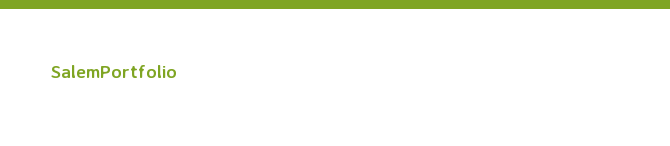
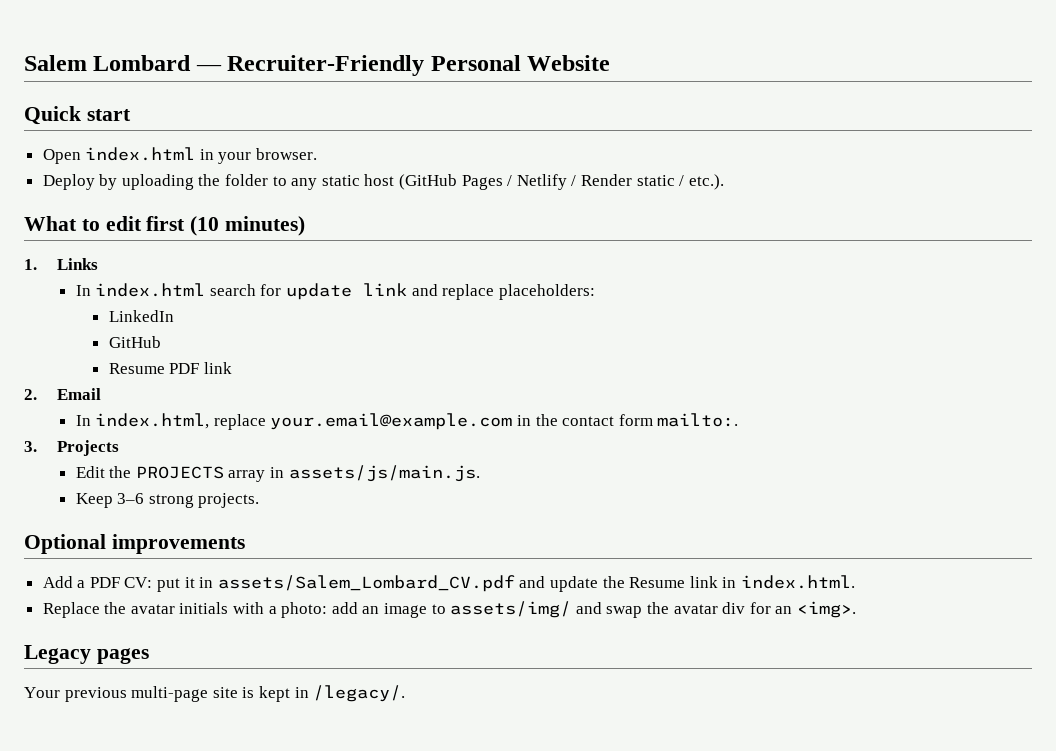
[51,65,177,78] SalemPortfolio -> [24,55,611,76] [24,106,131,125] [42,147,318,164] [42,174,724,190] [24,216,306,236] [24,258,99,270] [75,283,595,300] [108,310,174,322] [108,336,161,348] [108,362,232,374] [24,388,102,400] [75,413,739,430] [24,440,120,456] [75,465,480,482] [75,493,260,508] [24,534,245,554] [42,575,855,592] [42,601,856,618] [24,645,149,664] [24,685,406,702] Salem Lombard — Recruiter-Friendly Personal Website // Quick start // Open index.html in your browser. // Deploy by uploading the folder to any static host (GitHub Pages / Netlify / Render static / etc.). // What to edit first (10 minutes) // 1. Links // In index.html search for update link and replace placeholders: // LinkedIn // GitHub // Resume PDF link // 2. Email // In index.html, replace your.email@example.com in the contact form mailto:. // 3. Projects // Edit the PROJECTS array in assets/js/main.js. // Keep 3–6 strong projects. // Optional improvements // Add a PDF CV: put it in assets/Salem_Lombard_CV.pdf and update the Resume link in index.html. // Replace the avatar initials with a photo: add an image to assets/img/ and swap the avatar div for an <img>. // Legacy pages // Your previous multi-page site is kept in /legacy/.

